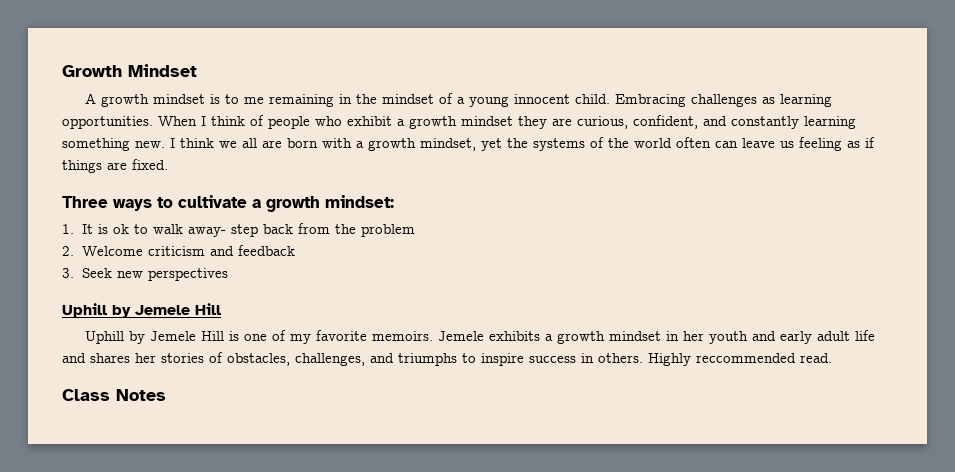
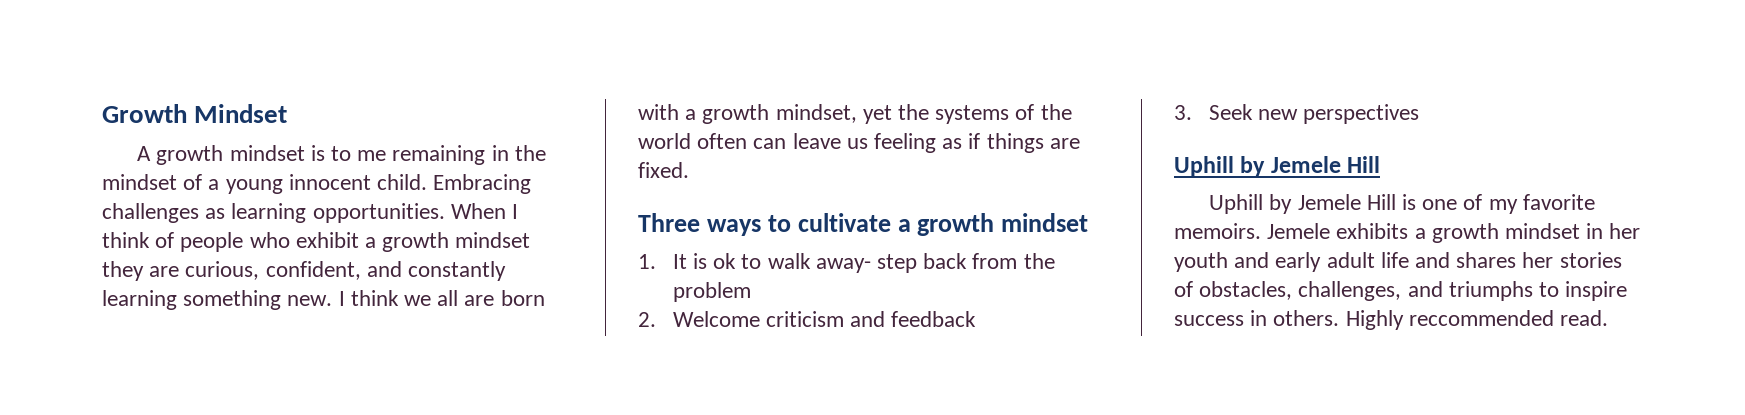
[325,195,394,208] mindset: -> [1001,213,1089,232] mindset
[62,389,166,401] // Class Notes -> (1609, 318) none

